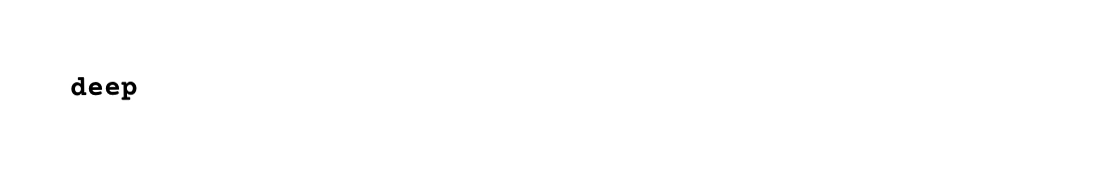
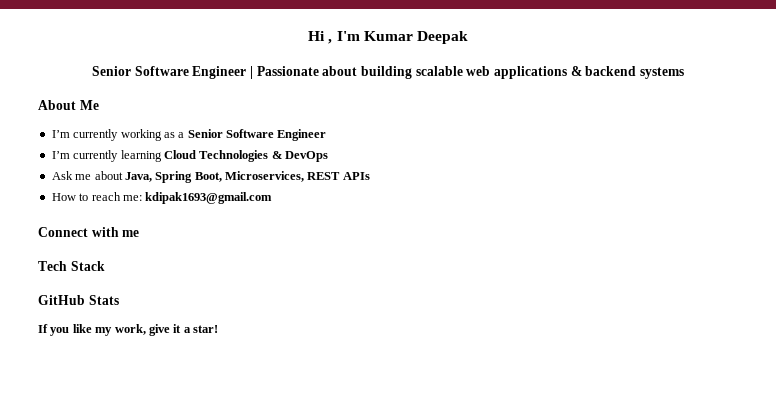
[69,76,139,102] deep -> [308,31,468,44] [92,66,684,79] [38,100,99,110] [51,129,327,141] [51,150,328,162] [51,171,370,183] [51,192,273,204] [38,227,140,237] [38,261,105,271] [38,295,119,305] [38,324,218,336] Hi , I'm Kumar Deepak // Senior Software Engineer | Passionate about building scalable web applications & backend systems // About Me // I’m currently working as a Senior Software Engineer // I’m currently learning Cloud Technologies & DevOps // Ask me about Java, Spring Boot, Microservices, REST APIs // How to reach me: kdipak1693@gmail.com // Connect with me // Tech Stack // GitHub Stats // If you like my work, give it a star!

